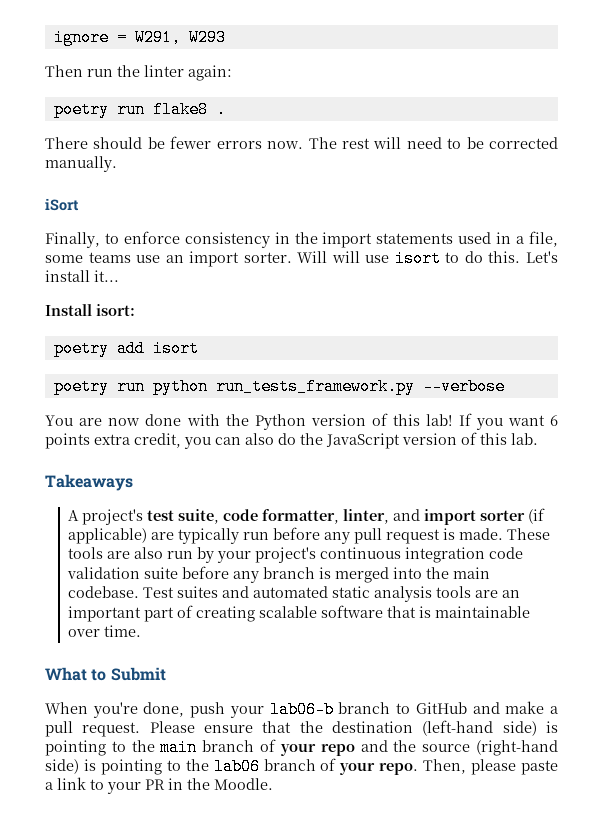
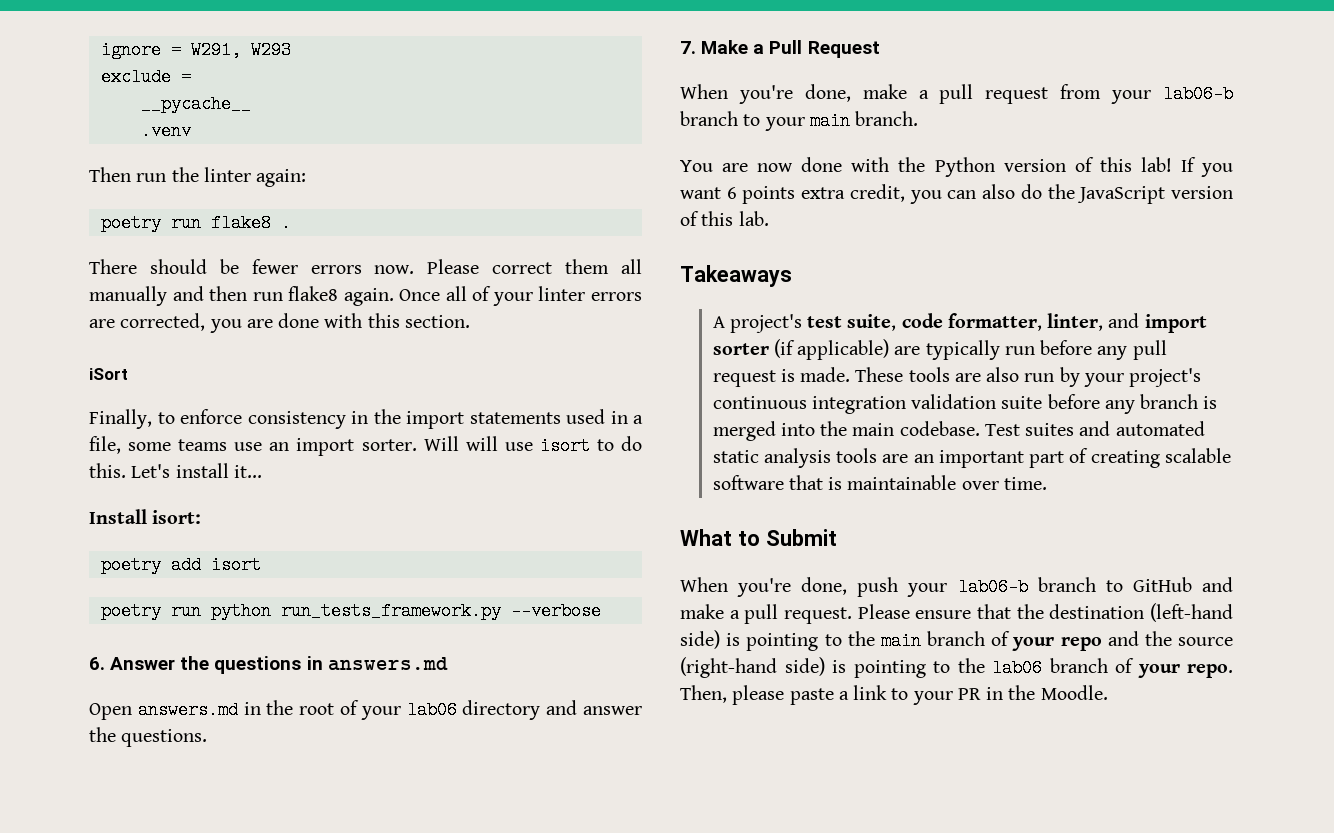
(226, 37) none -> [100,68,191,86] [140,95,251,113] [140,122,191,140] // exclude = // __pycache__ // .venv
[308,137,559,149] [45,156,117,172] The rest will need to be corrected manually. -> [427,259,643,274] [89,286,643,306] [89,313,470,333] Please correct them all manually and then run flake8 again. Once all of your linter errors are corrected, you are done with this section.
(505, 386) none -> [89,656,448,674] [89,700,643,720] [89,727,208,747] [680,40,880,58] [680,84,1233,104] [680,111,919,131] // 6. Answer the questions in answers.md // Open answers.md in the root of your lab06 directory and answer the questions. // 7. Make a Pull Request // When you're done, make a pull request from your lab06-b branch to your main branch.
[489,547,524,559] code -> (906, 405) none

